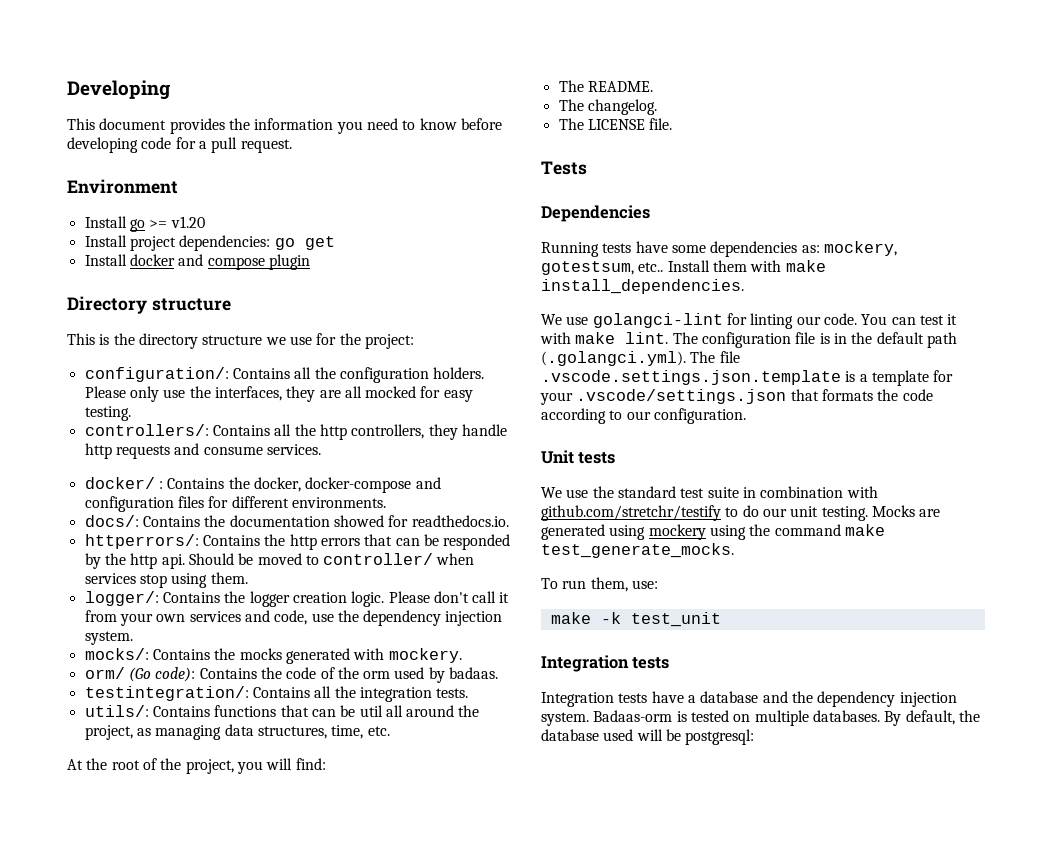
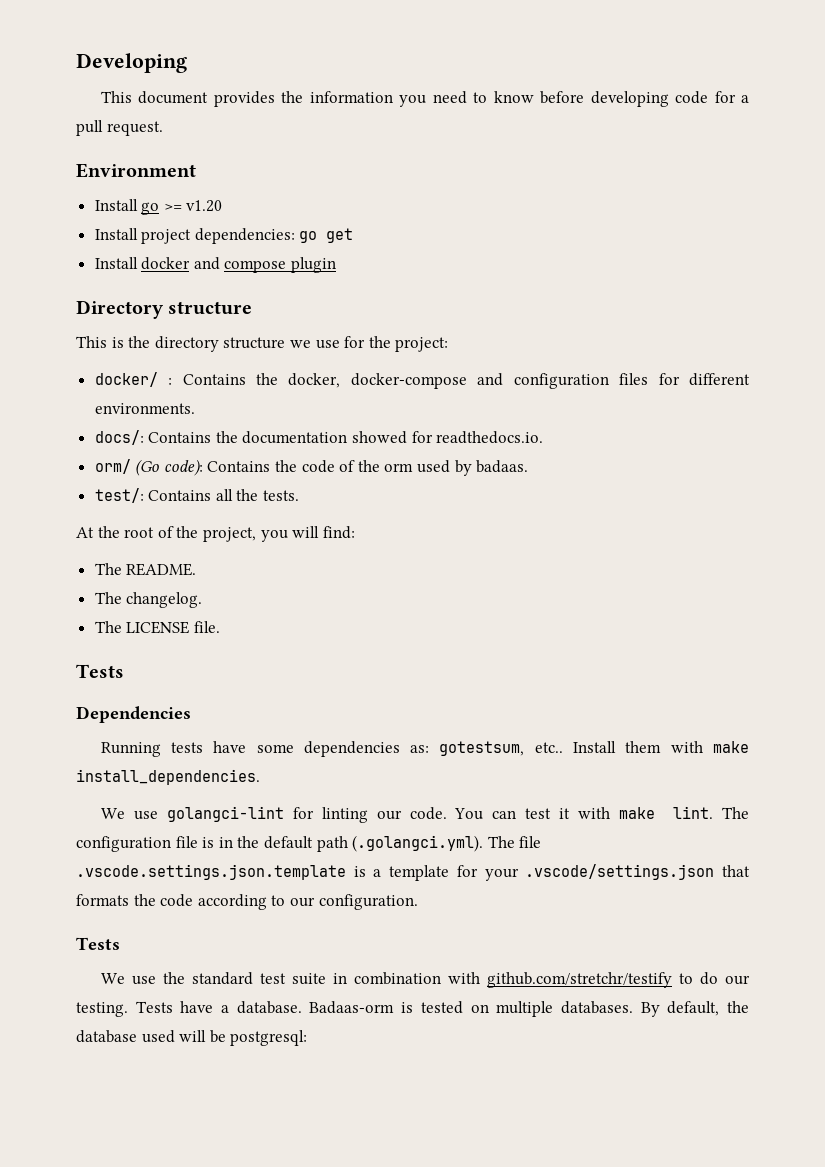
[84,367,485,383] [84,386,473,402] [84,406,131,421] [84,424,507,440] [84,443,321,459] // configuration/: Contains all the configuration holders. Please only use the interfaces, they are all mocked for easy testing. // controllers/: Contains all the http controllers, they handle http requests and consume services. -> (449, 344) none
[84,534,511,550] [84,553,475,569] [84,572,248,588] [84,591,510,607] [84,610,503,626] [84,631,133,645] [84,648,462,664] // httperrors/: Contains the http errors that can be responded by the http api. Should be moved to controller/ when services stop using them. // logger/: Contains the logger creation logic. Please don't call it from your own services and code, use the dependency injection system. // mocks/: Contains the mocks generated with mockery. -> (544, 437) none
[84,686,432,702] testintegration/: Contains all the integration -> [94,488,259,503] test/: Contains all the
[84,705,480,717] [84,724,390,740] // utils/: Contains functions that can be util all around the project, as managing data structures, time, etc. -> (300, 495) none
[823,241,897,256] mockery, -> (430, 749) none
[541,450,616,464] Unit tests -> [76,937,120,950] Tests
[790,505,941,521] [541,524,885,540] [541,543,734,558] [541,577,658,592] [550,612,721,627] [541,655,670,672] [541,691,957,707] [541,712,589,726] unit testing. Mocks are generated using mockery using the command make test_generate_mocks. // To run them, use: // make -k test_unit // Integration tests // Integration tests have a database and the dependency injection system. -> [76,1001,302,1017] testing. Tests have a database.

